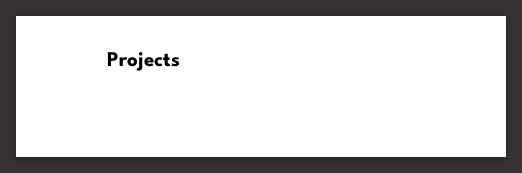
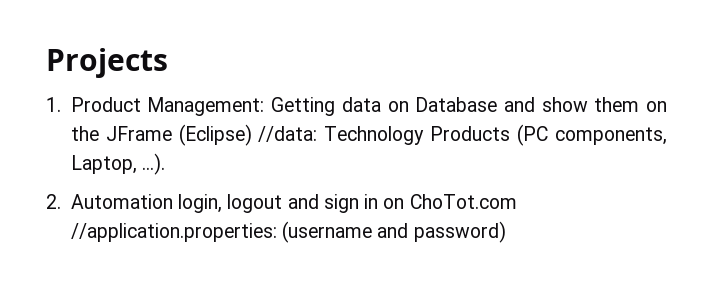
(180, 61) none -> [46,97,668,116] [70,124,668,146] [70,153,166,175] [46,194,517,213] [70,221,506,243] // 1. Product Management: Getting data on Database and show them on the JFrame (Eclipse) //data: Technology Products (PC components, Laptop, ...). // 2. Automation login, logout and sign in on ChoTot.com //application.properties: (username and password)

